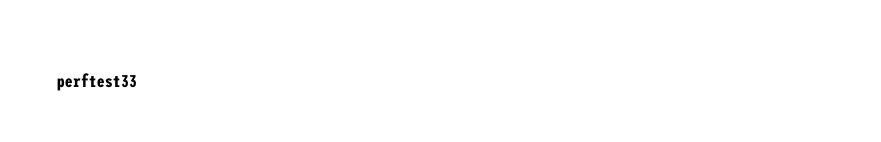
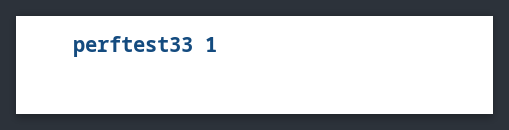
(137, 82) none -> [205,37,217,52] 1

